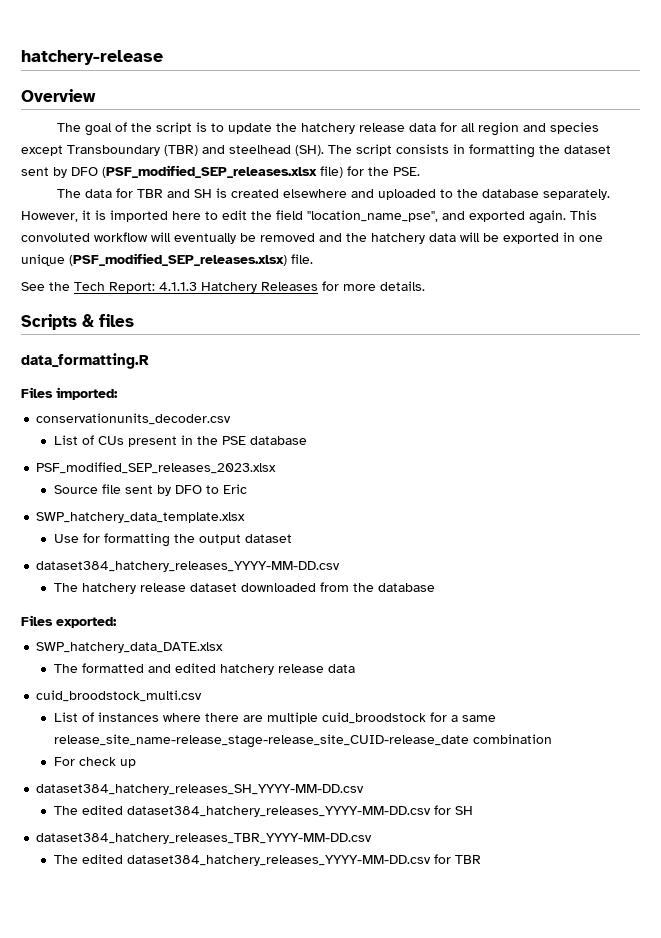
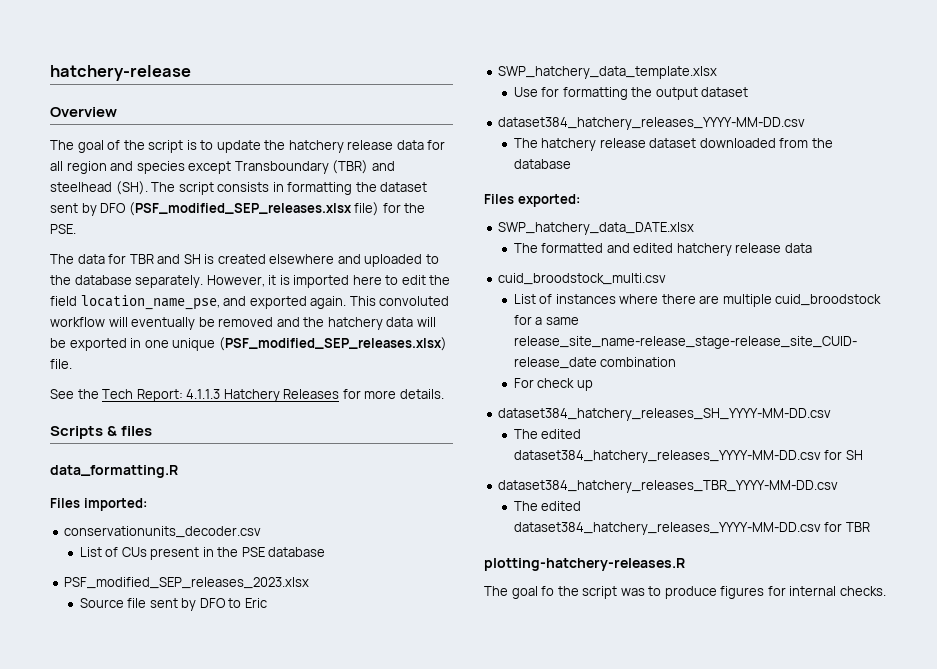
[307,210,438,222] "location_name_pse", -> [80,295,220,310] location_name_pse,
(481, 859) none -> [484,558,685,571] [484,586,886,599] // plotting-hatchery-releases.R // The goal fo the script was to produce figures for internal checks.

